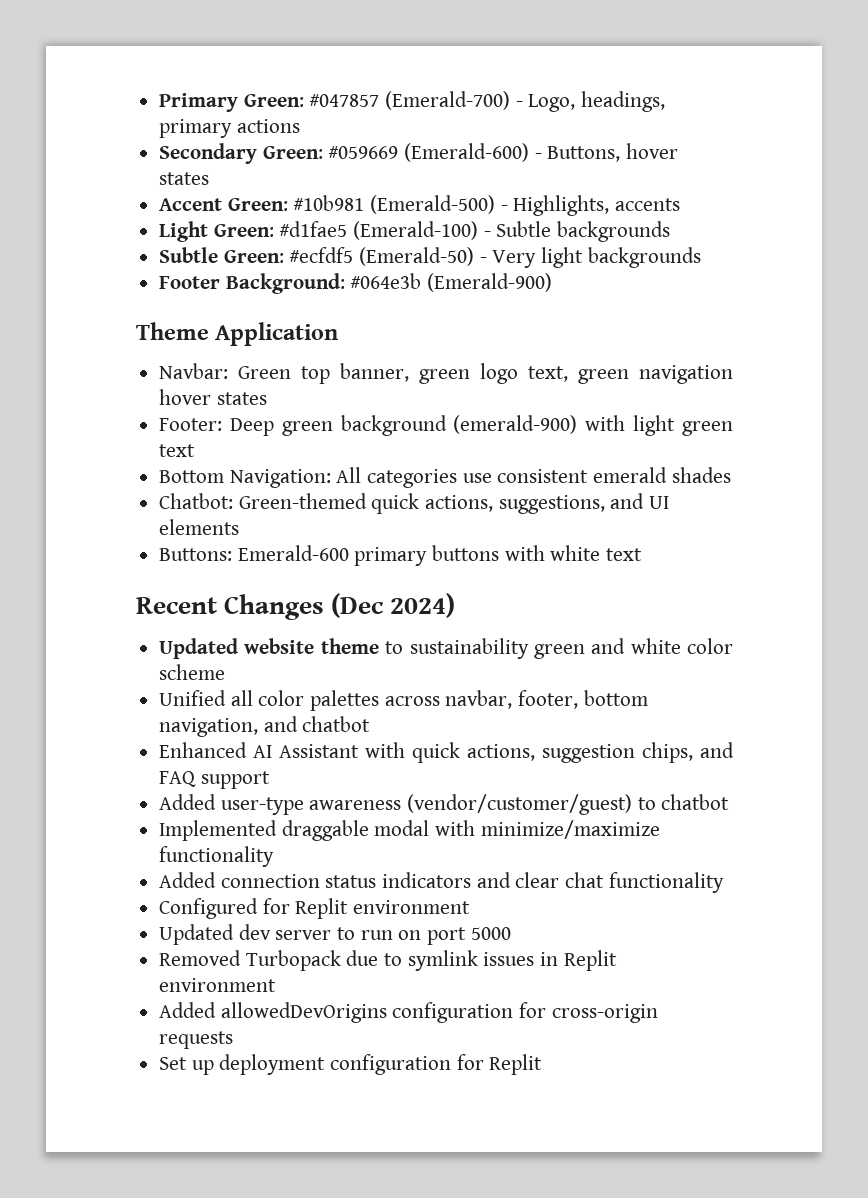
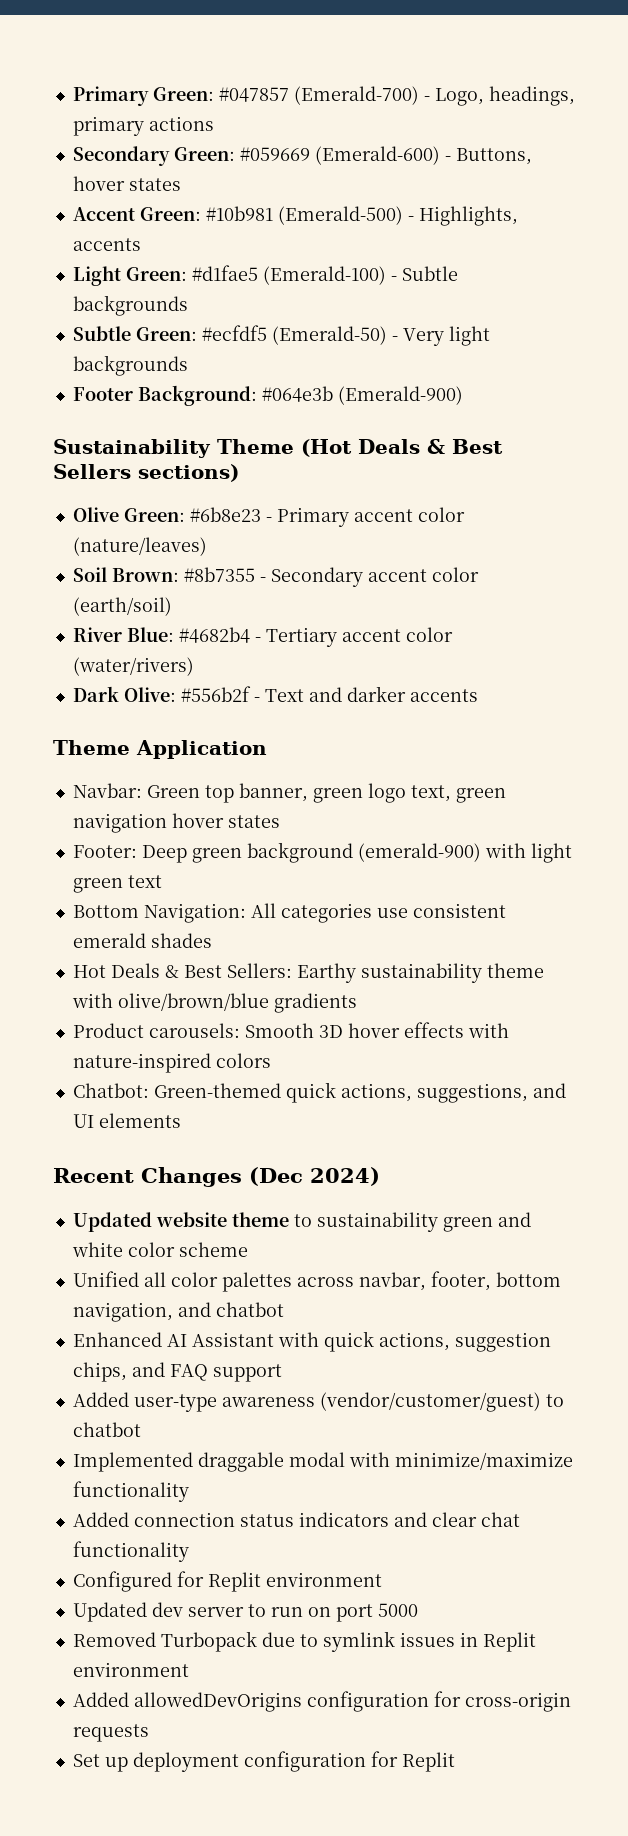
(553, 282) none -> [53,439,503,458] [53,464,239,482] [72,507,465,527] [72,537,207,556] [72,567,479,587] [72,597,172,616] [72,627,453,647] [72,657,194,676] [72,686,478,702] // Sustainability Theme (Hot Deals & Best Sellers sections) // Olive Green: #6b8e23 - Primary accent color (nature/leaves) // Soil Brown: #8b7355 - Secondary accent color (earth/soil) // River Blue: #4682b4 - Tertiary accent color (water/rivers) // Dark Olive: #556b2f - Text and darker accents
(731, 475) none -> [72,963,544,983] [71,993,357,1013] [72,1022,509,1038] [72,1053,271,1073] // Hot Deals & Best Sellers: Earthy sustainability theme with olive/brown/blue gradients // Product carousels: Smooth 3D hover effects with nature-inspired colors
[159,545,643,566] // Buttons: Emerald-600 primary buttons with white text -> (181, 1120) none

